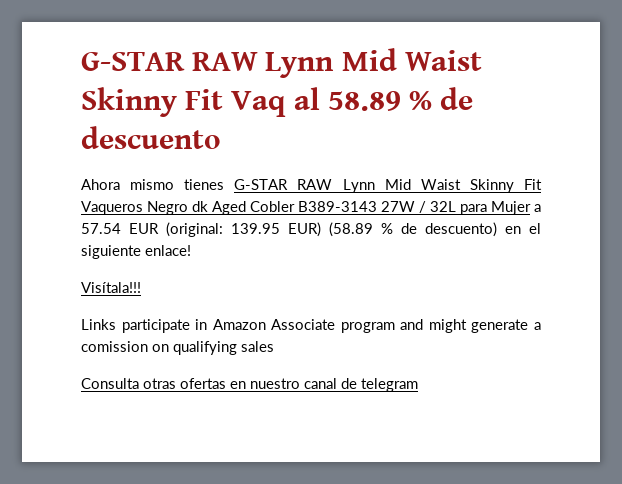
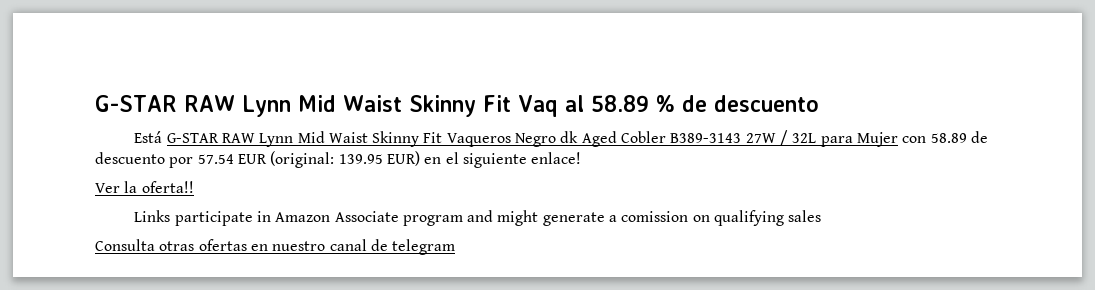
[81,179,225,190] Ahora mismo tienes -> [134,131,163,143] Está
[534,204,541,212] a -> [902,131,988,143] [95,152,194,168] con 58.89 de descuento por
[329,222,497,237] (58.89 % de descuento) -> (420, 158) none
[81,282,141,293] Visítala!!! -> [95,181,194,193] Ver la oferta!!

